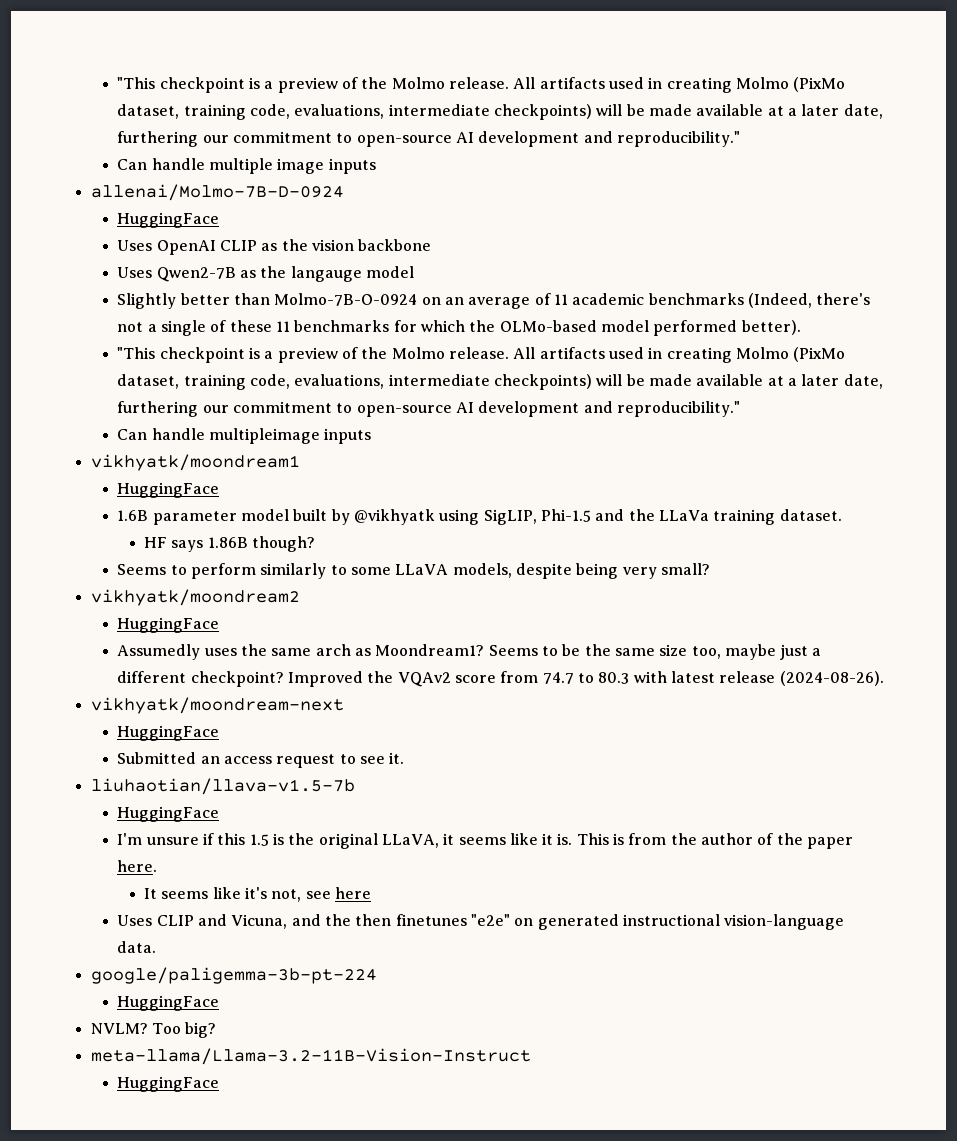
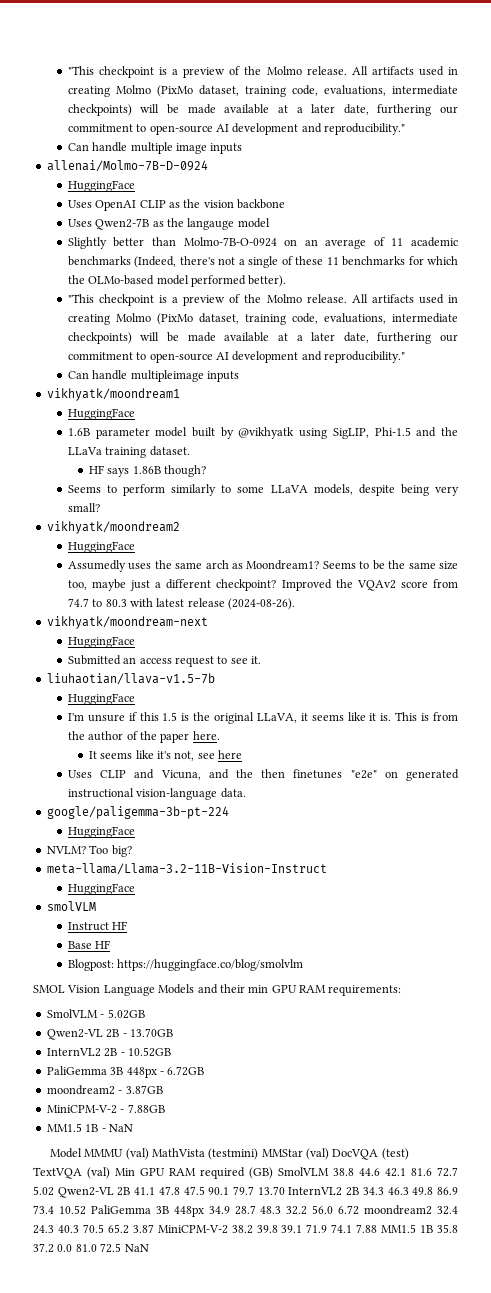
(220, 1084) none -> [46,901,96,911] [67,921,128,931] [67,940,111,949] [67,959,304,971] [33,984,402,996] [46,1009,145,1019] [46,1028,173,1040] [46,1047,171,1057] [46,1066,205,1078] [46,1085,163,1095] [46,1104,165,1114] [46,1123,133,1132] [49,1148,409,1160] [33,1167,458,1179] [33,1186,459,1198] [33,1205,458,1217] [33,1224,459,1234] [33,1243,149,1253] // smolVLM // Instruct HF // Base HF // Blogpost: https://huggingface.co/blog/smolvlm // SMOL Vision Language Models and their min GPU RAM requirements: // SmolVLM - 5.02GB // Qwen2-VL 2B - 13.70GB // InternVL2 2B - 10.52GB // PaliGemma 3B 448px - 6.72GB // moondream2 - 3.87GB // MiniCPM-V-2 - 7.88GB // MM1.5 1B - NaN // Model MMMU (val) MathVista (testmini) MMStar (val) DocVQA (test) TextVQA (val) Min GPU RAM required (GB) SmolVLM 38.8 44.6 42.1 81.6 72.7 5.02 Qwen2-VL 2B 41.1 47.8 47.5 90.1 79.7 13.70 InternVL2 2B 34.3 46.3 49.8 86.9 73.4 10.52 PaliGemma 3B 448px 34.9 28.7 48.3 32.2 56.0 6.72 moondream2 32.4 24.3 40.3 70.5 65.2 3.87 MiniCPM-V-2 38.2 39.8 39.1 71.9 74.1 7.88 MM1.5 1B 35.8 37.2 0.0 81.0 72.5 NaN

